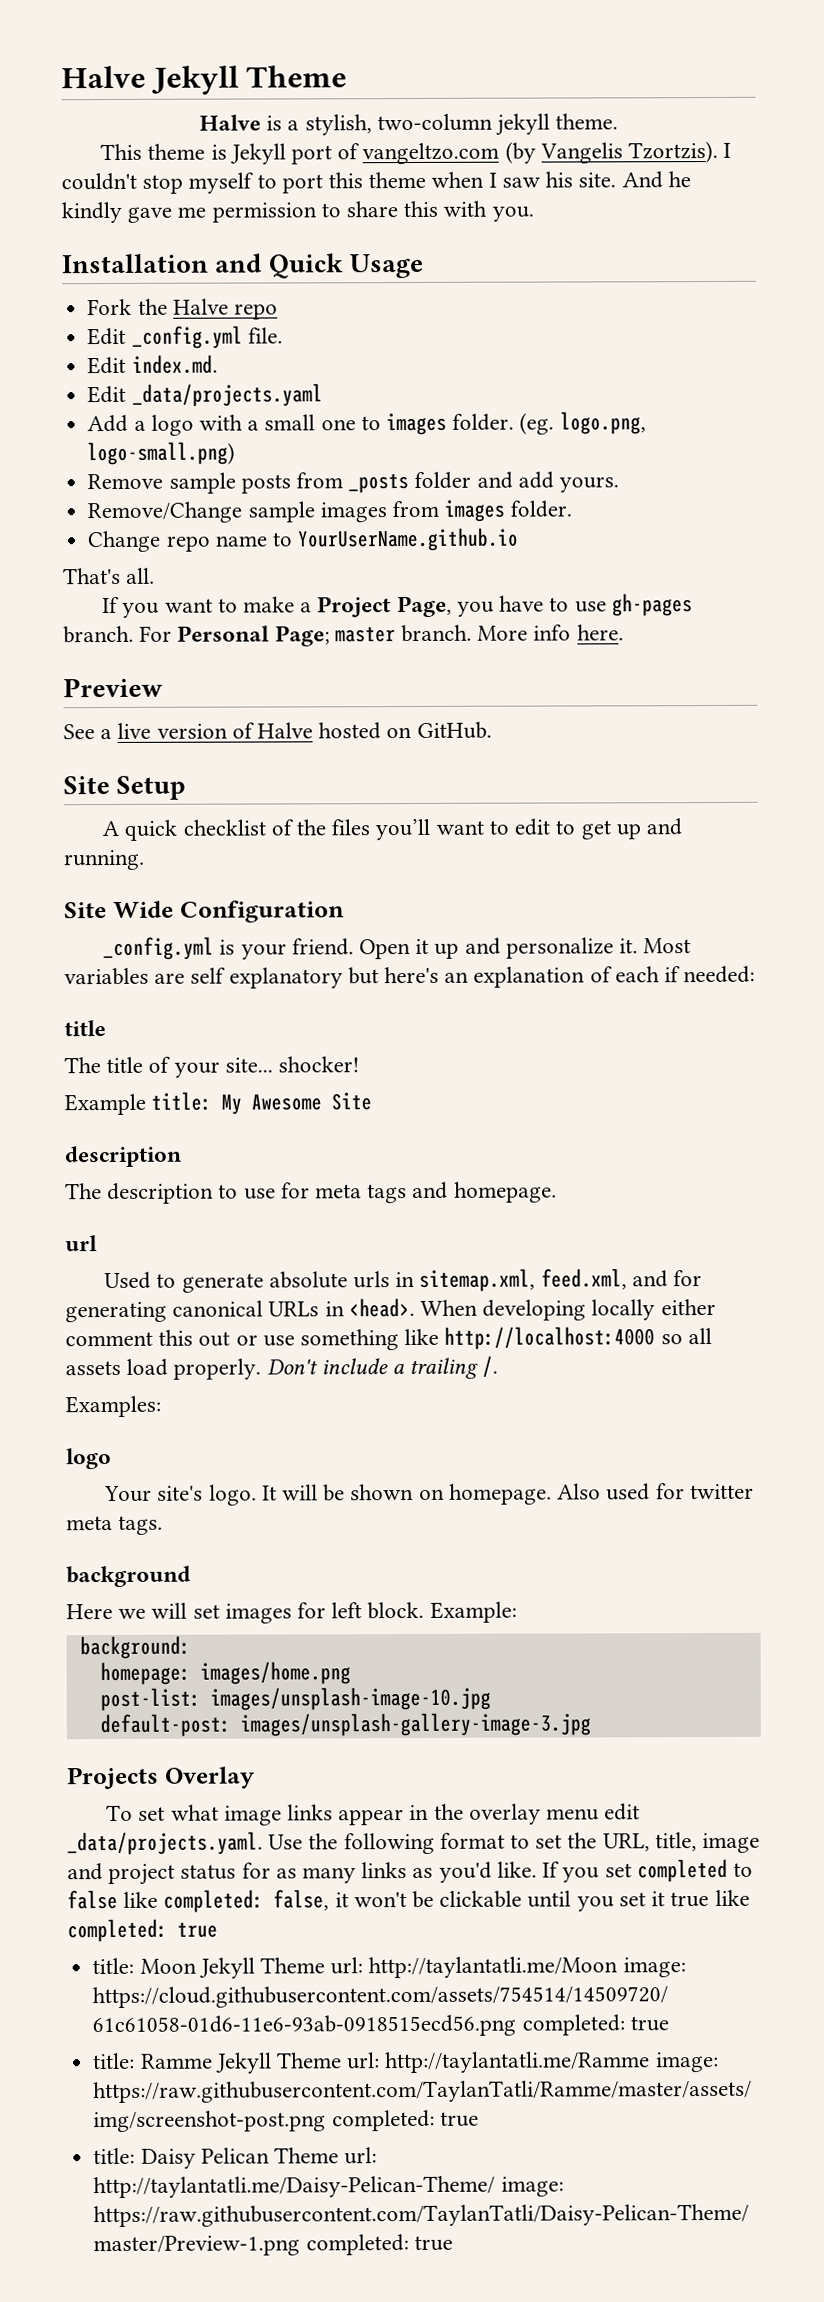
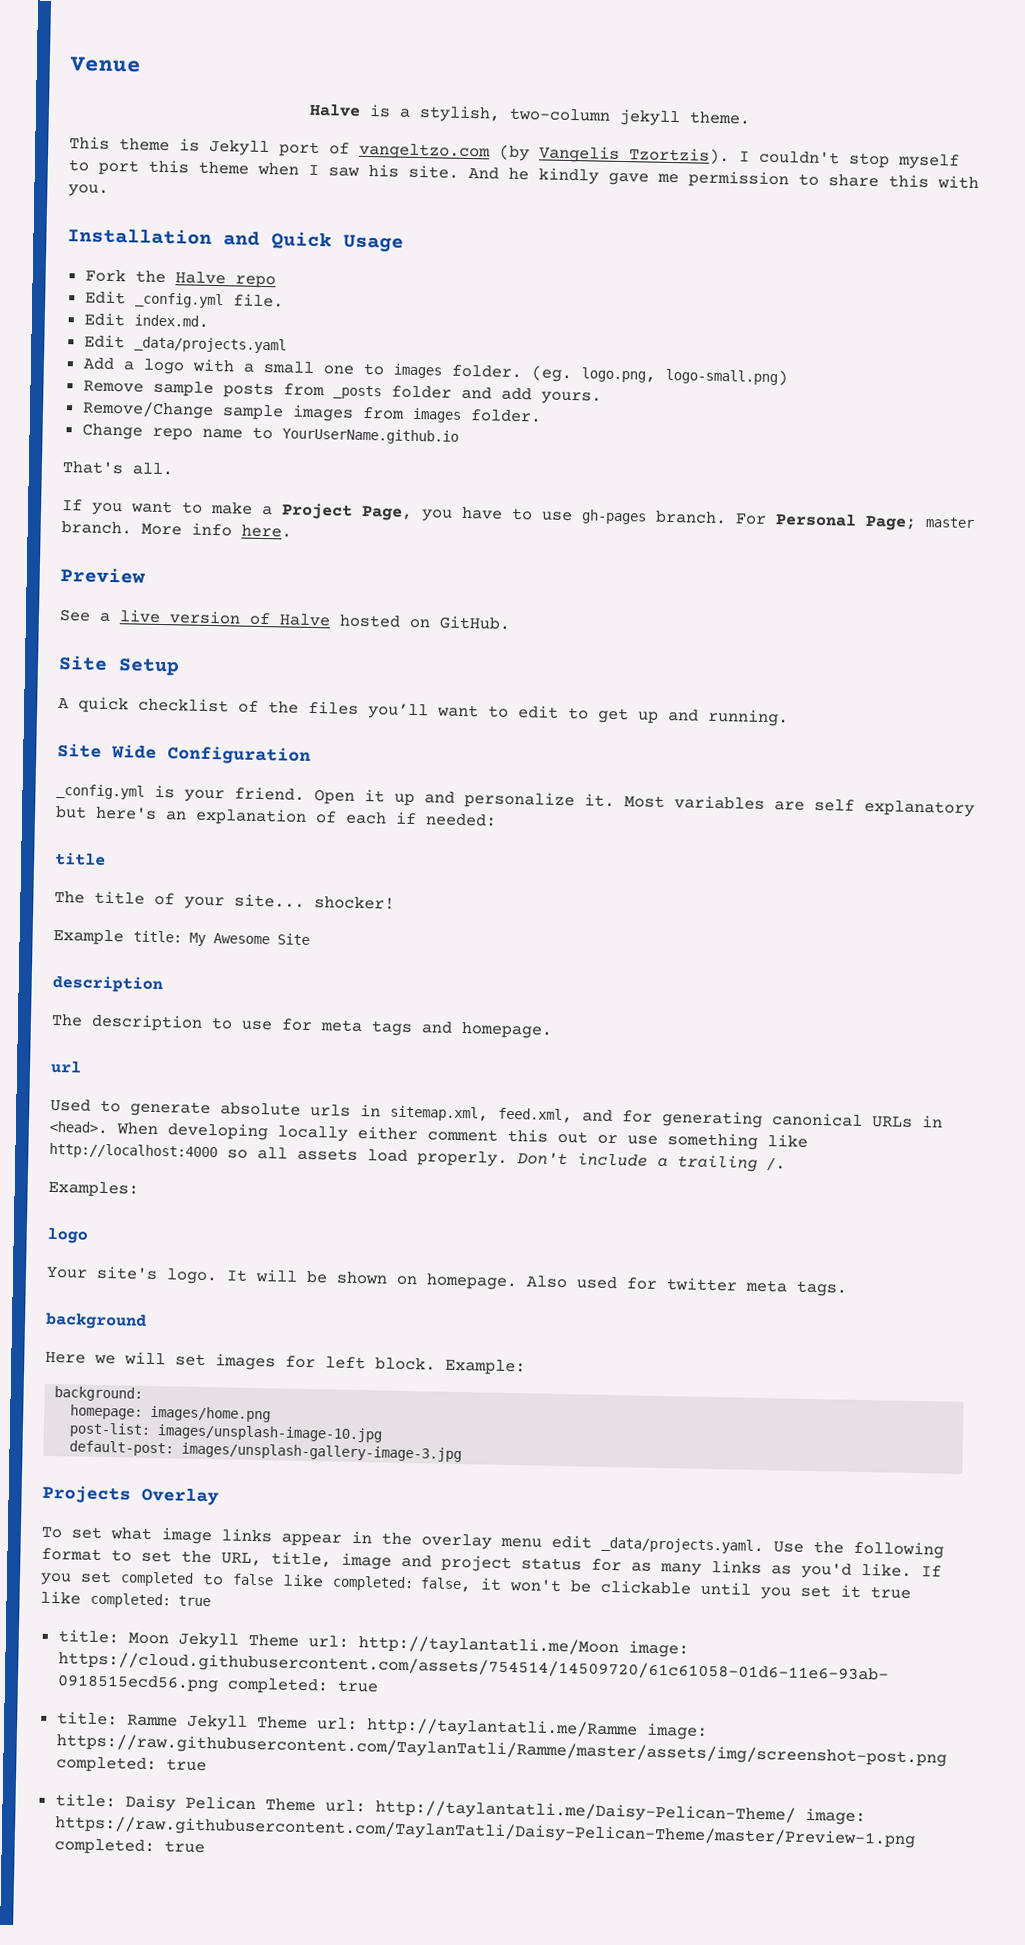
[61,65,348,95] Halve Jekyll Theme -> [69,56,141,73] Venue

